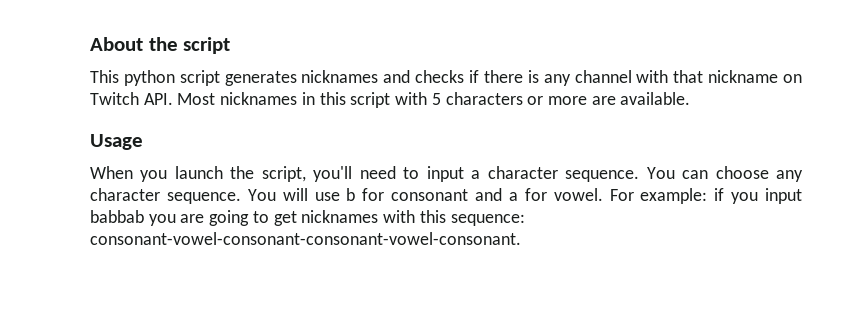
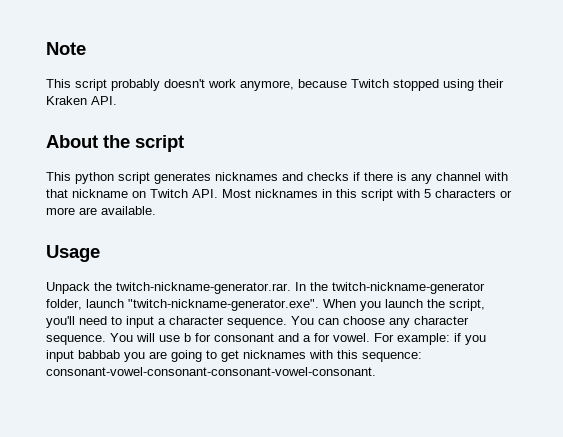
(90, 44) none -> [46,42,86,55] [46,79,504,91] [46,96,117,105] Note // This script probably doesn't work anymore, because Twitch stopped using their Kraken API. //
(143, 142) none -> [46,282,485,294] [46,299,319,311] Unpack the twitch-nickname-generator.rar. In the twitch-nickname-generator folder, launch "twitch-nickname-generator.exe".

